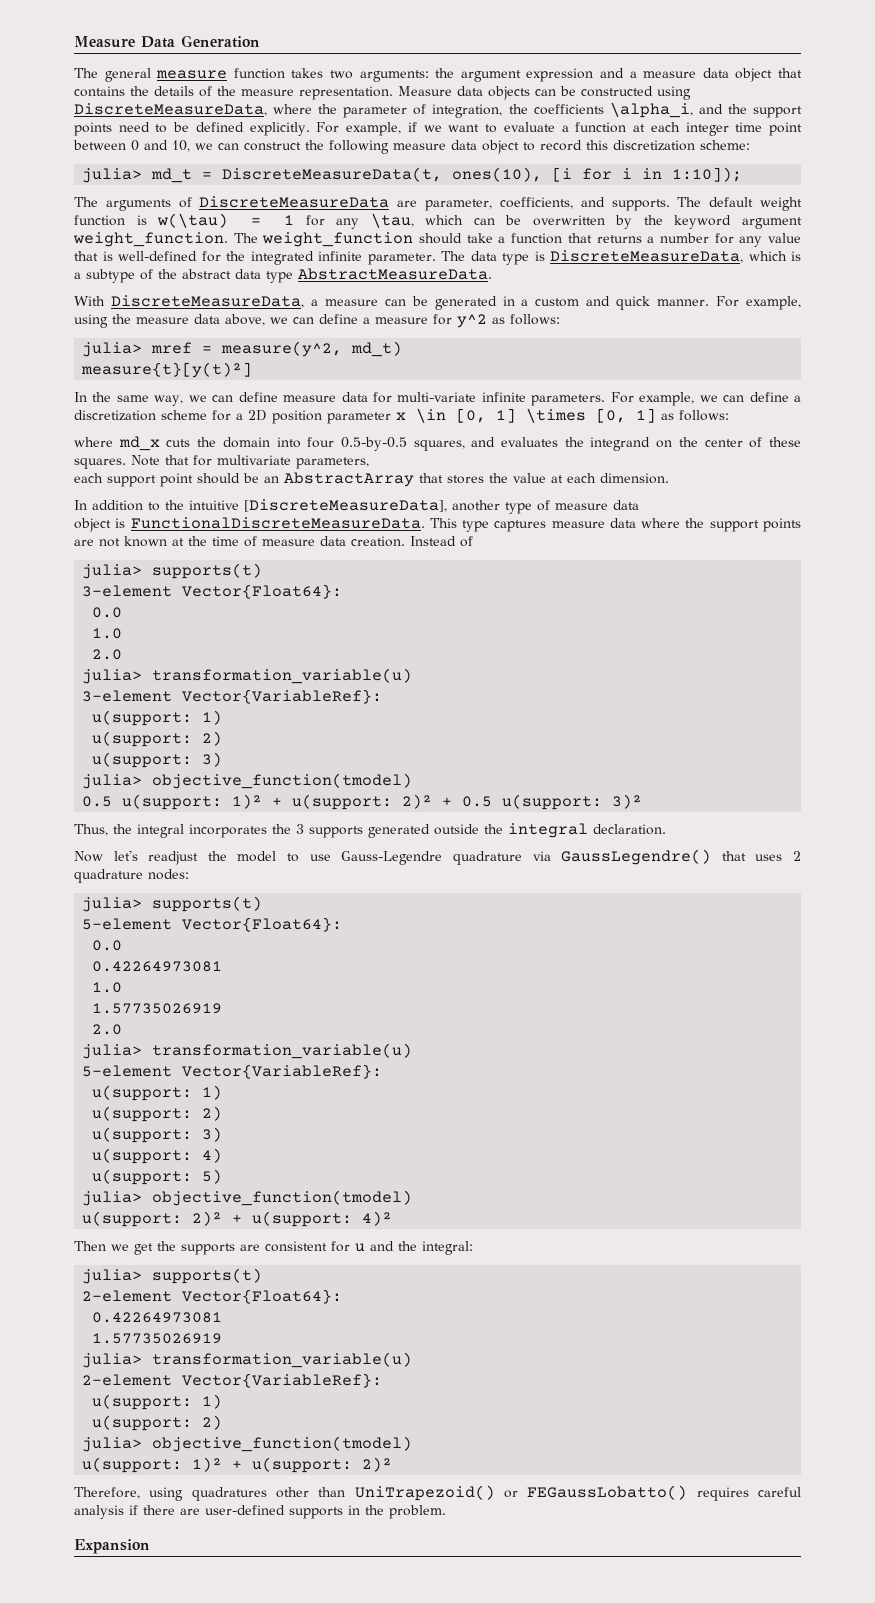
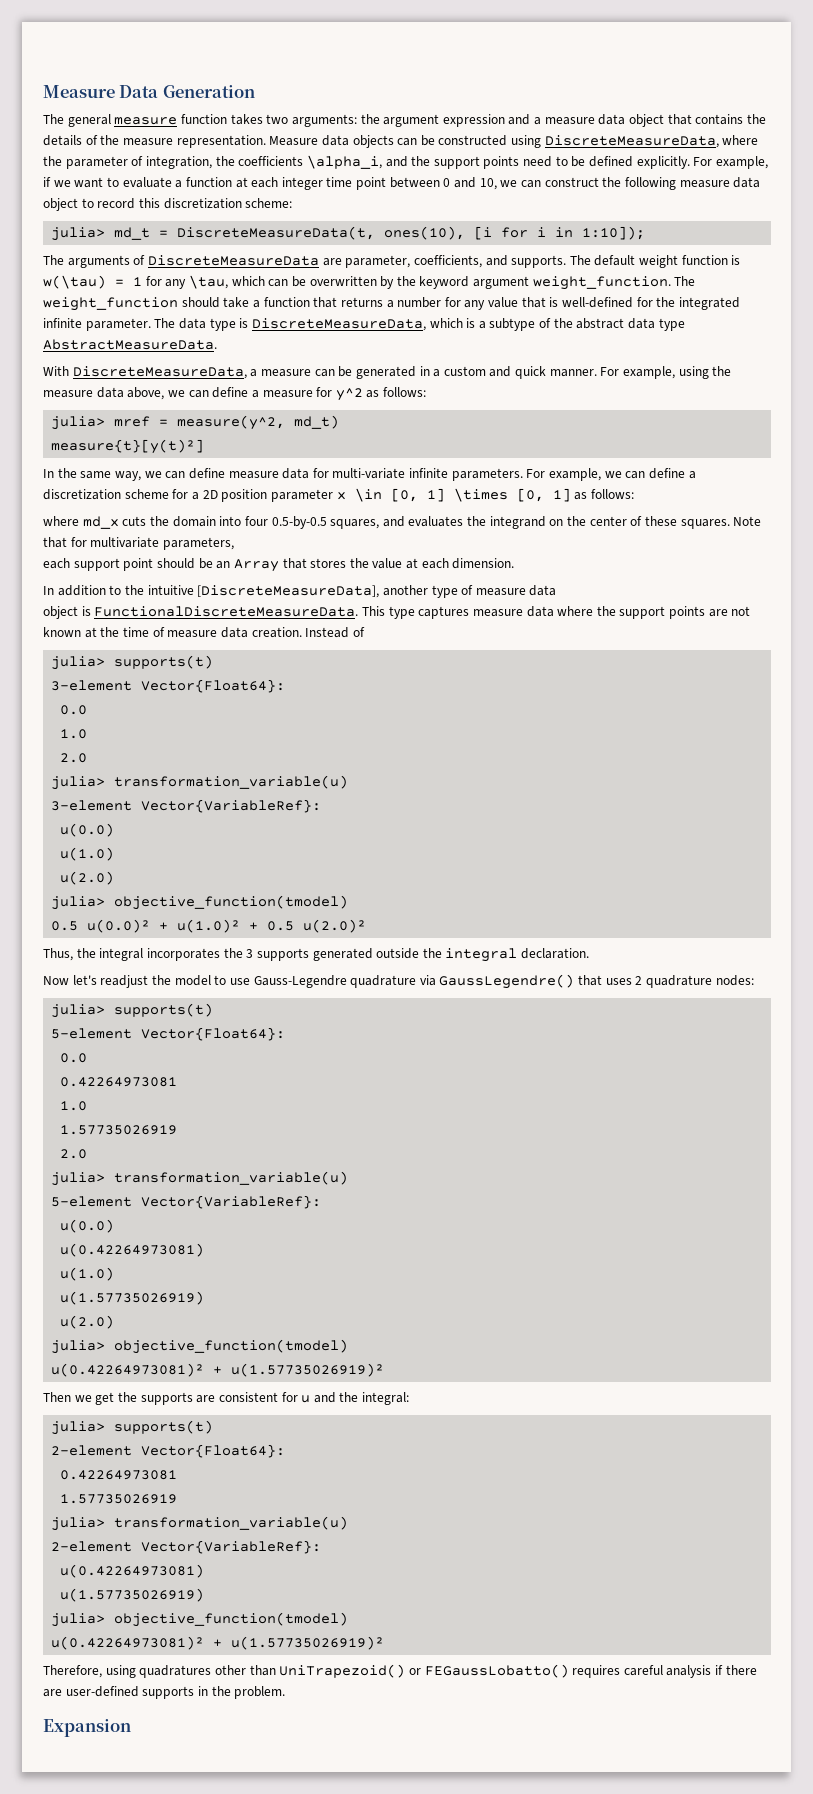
[284,472,414,487] AbstractArray -> [233,559,279,572] Array
[92,710,223,726] [92,731,223,747] [92,752,223,768] [82,773,413,789] [82,794,643,810] u(support: 1) // u(support: 2) // u(support: 3) // julia> objective_function(tmodel) // 0.5 u(support: 1)² + u(support: 2)² + 0.5 u(support: 3)² -> [60,823,115,837] [60,847,115,861] [60,871,115,885] [51,895,349,910] [51,919,367,933] u(0.0) // u(1.0) // u(2.0) // julia> objective_function(tmodel) // 0.5 u(0.0)² + u(1.0)² + 0.5 u(2.0)²
[92,1085,223,1101] [92,1106,223,1122] [92,1127,223,1143] [92,1148,223,1164] [92,1169,223,1185] [82,1190,413,1206] [82,1211,393,1227] u(support: 1) // u(support: 2) // u(support: 3) // u(support: 4) // u(support: 5) // julia> objective_function(tmodel) // u(support: 2)² + u(support: 4)² -> [60,1219,115,1233] [60,1243,205,1257] [60,1267,115,1281] [60,1291,205,1305] [60,1315,115,1329] [51,1339,349,1354] [51,1363,385,1377] u(0.0) // u(0.42264973081) // u(1.0) // u(1.57735026919) // u(2.0) // julia> objective_function(tmodel) // u(0.42264973081)² + u(1.57735026919)²
[92,1394,223,1410] [92,1415,223,1431] [82,1436,413,1452] [82,1457,393,1473] u(support: 1) // u(support: 2) // julia> objective_function(tmodel) // u(support: 1)² + u(support: 2)² -> [60,1564,205,1578] [60,1588,205,1602] [51,1612,349,1627] [51,1636,385,1650] u(0.42264973081) // u(1.57735026919) // julia> objective_function(tmodel) // u(0.42264973081)² + u(1.57735026919)²

